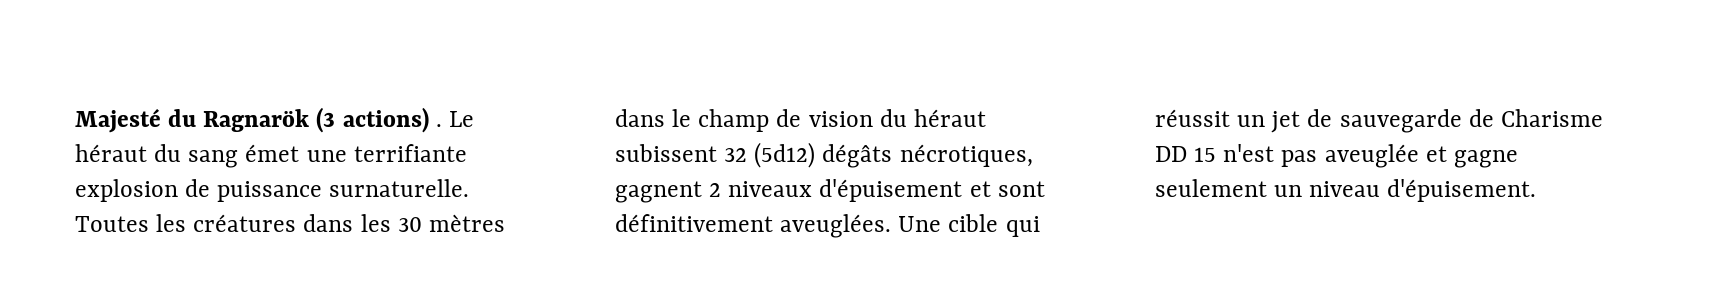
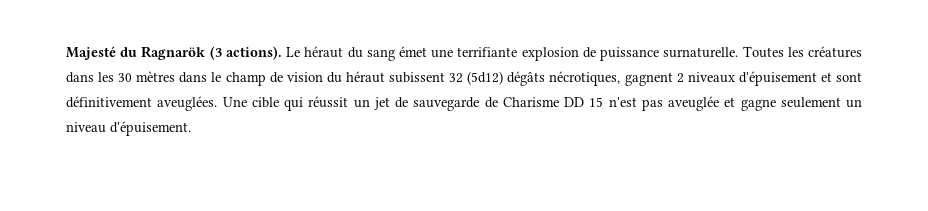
[342,107,442,133] actions) . -> [225,46,282,60] actions).

